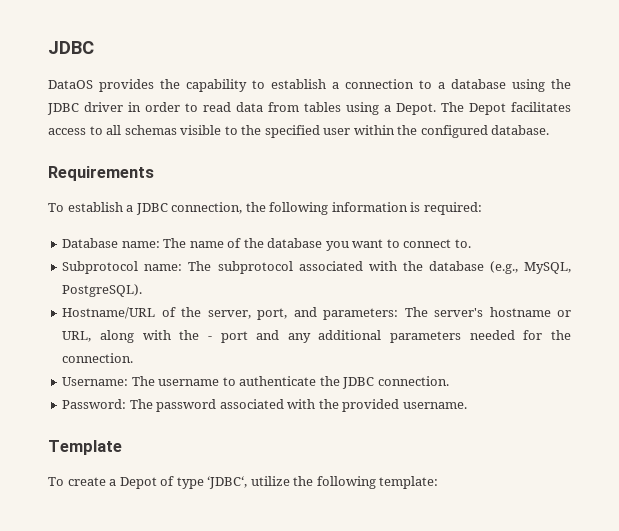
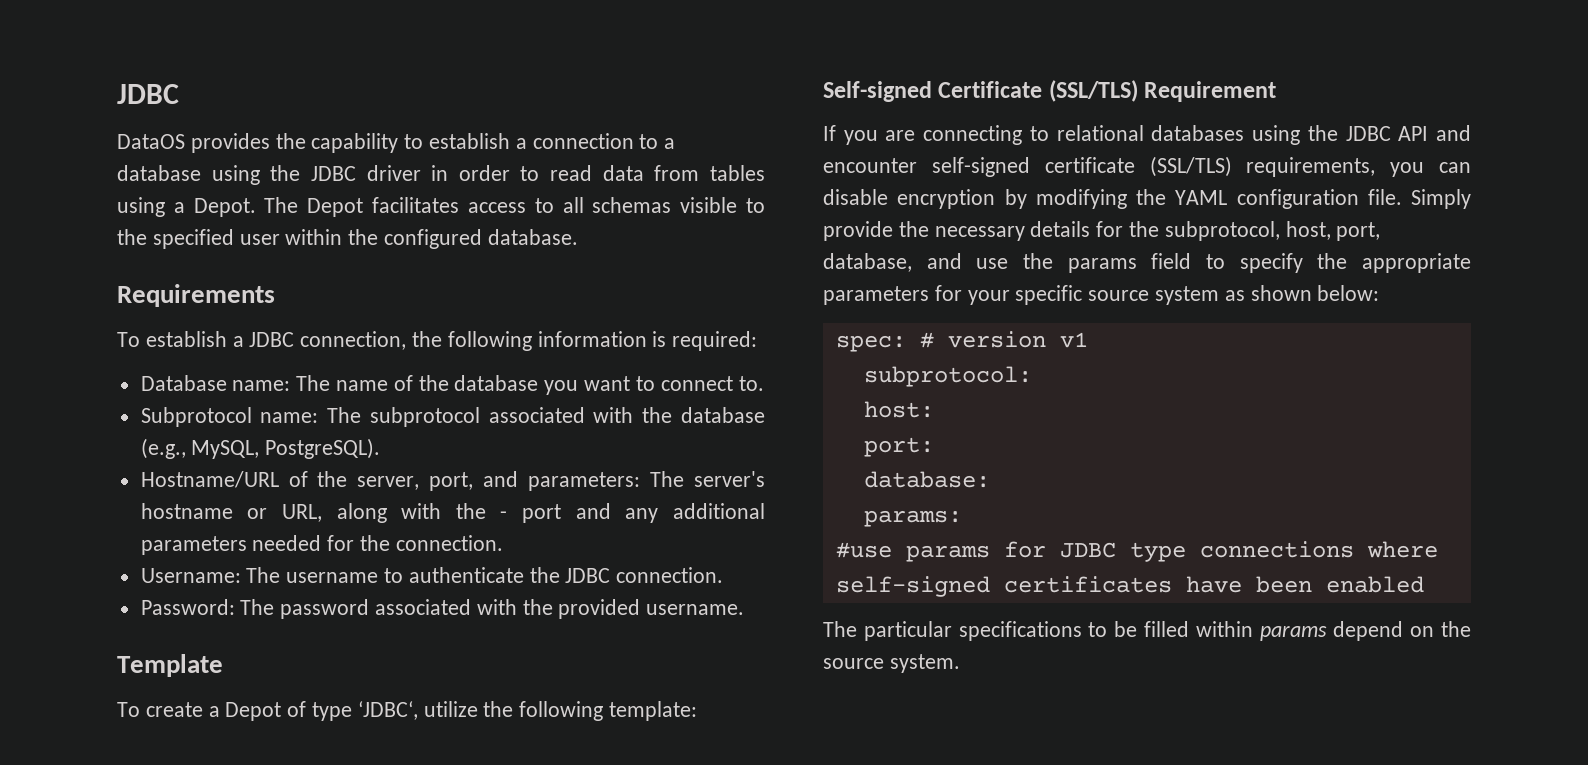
(439, 482) none -> [823,80,1277,102] [823,125,1471,145] [823,156,1471,177] [823,189,1471,209] [823,221,1381,241] [823,253,1471,273] [823,285,1380,305] [835,331,1088,352] [863,366,1032,387] [863,401,934,418] [863,437,934,457] [863,471,990,488] [863,510,962,527] [835,541,1438,562] [835,576,1424,597] [823,621,1471,641] [823,654,960,673] // Self-signed Certificate (SSL/TLS) Requirement // If you are connecting to relational databases using the JDBC API and encounter self-signed certificate (SSL/TLS) requirements, you can disable encryption by modifying the YAML configuration file. Simply provide the necessary details for the subprotocol, host, port, database, and use the params field to specify the appropriate parameters for your specific source system as shown below: // spec: # version v1 // subprotocol: // host: // port: // database: // params: // #use params for JDBC type connections where self-signed certificates have been enabled // The particular specifications to be filled within params depend on the source system.

